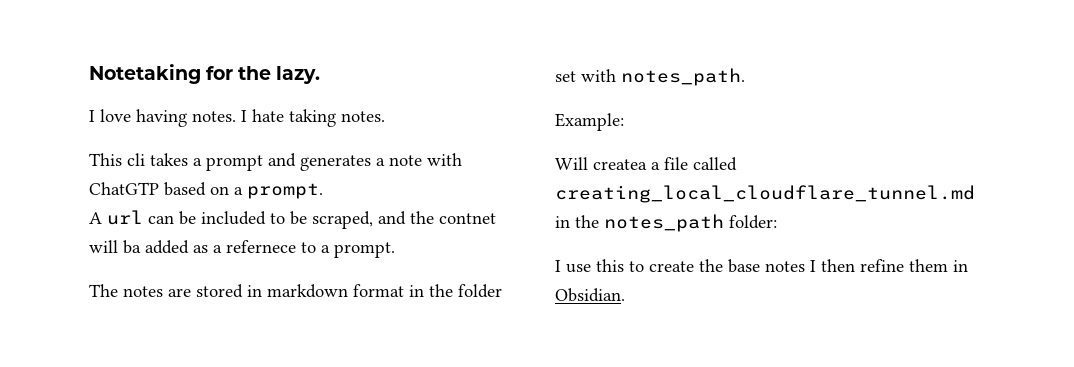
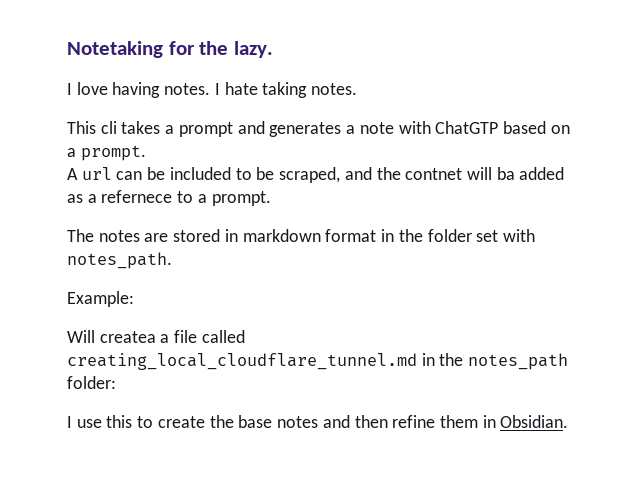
[810,260,816,272] I -> [322,415,350,428] and

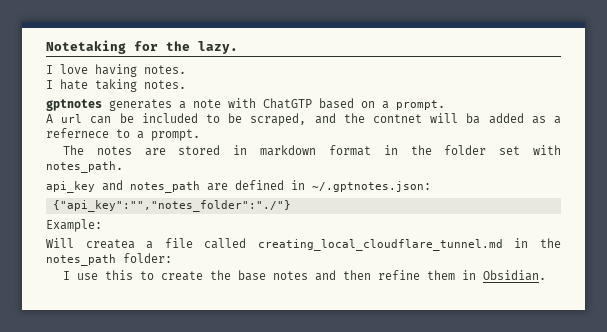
(211, 89) none -> (186, 69) //
[67,121,265,137] This cli takes a prompt and -> [46,99,102,111] gptnotes
(172, 260) none -> [46,180,431,193] [52,200,291,212] // api_key and notes_path are defined in ~/.gptnotes.json: // {"api_key":"","notes_folder":"./"}

